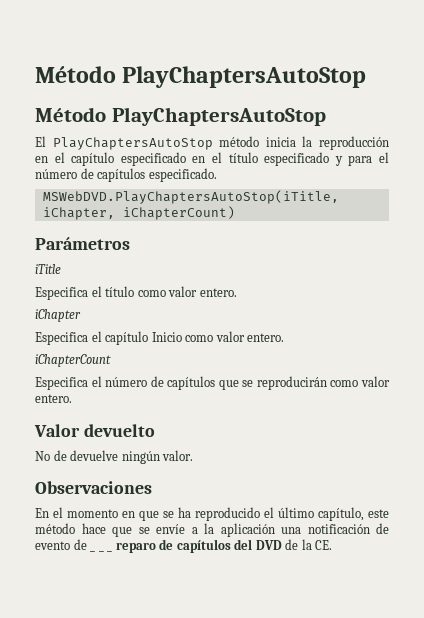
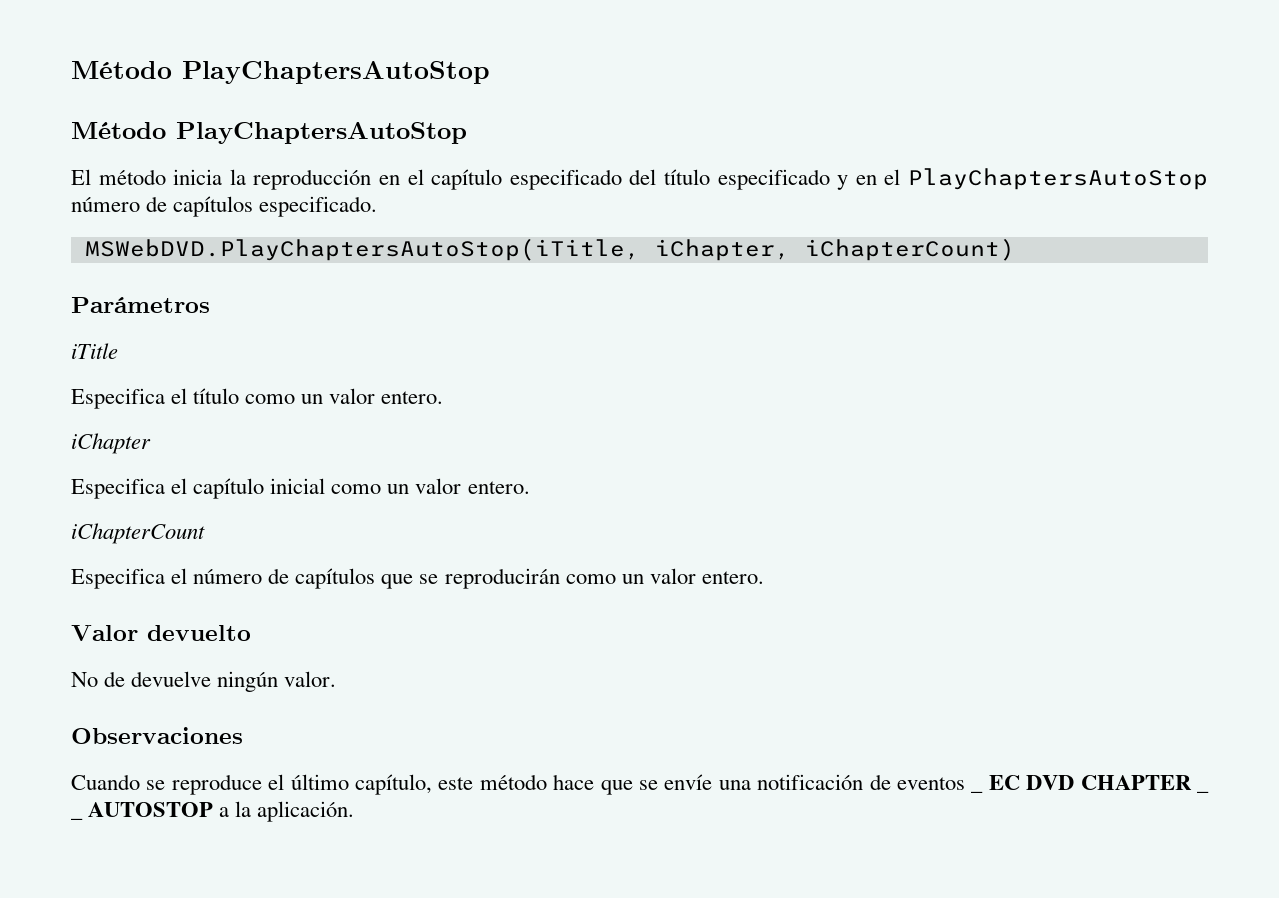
[52,137,213,150] PlayChaptersAutoStop -> (91, 177) none
[192,152,222,163] en el -> [629,169,657,185] del
[348,152,389,166] para el -> [855,168,1209,190] en el PlayChaptersAutoStop
(166, 293) none -> [301,394,324,404] un
[151,332,214,342] Inicio como -> [270,478,410,494] inicial como un
(359, 383) none -> [621,574,644,584] un
[35,507,260,521] En el momento en que se ha reproducido -> [71,774,262,795] Cuando se reproduce
[191,523,389,537] [35,539,87,550] [90,539,333,553] a la aplicación una notificación de evento de _ _ _ reparo de capítulos del DVD de la CE. -> [718,774,965,790] [971,790,984,793] [988,775,1192,790] [1196,790,1209,793] [71,817,83,820] [88,801,355,822] una notificación de eventos _ EC DVD CHAPTER _ _ AUTOSTOP a la aplicación.

